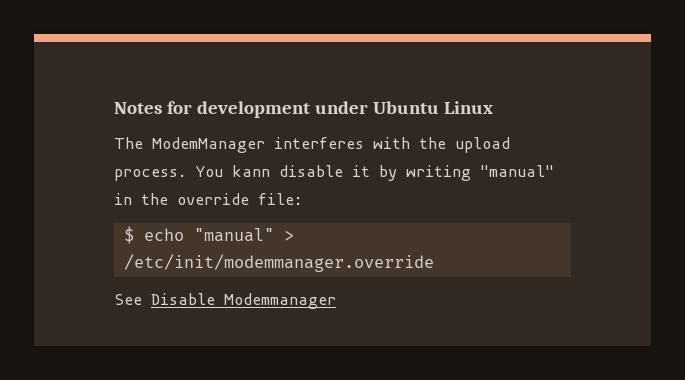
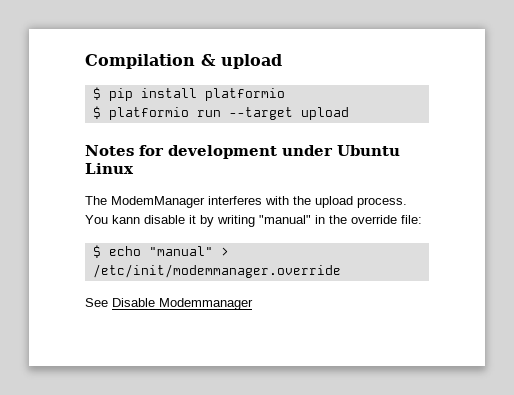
(114, 108) none -> [85,54,282,69] [92,87,285,101] [92,106,349,120] Compilation & upload // $ pip install platformio // $ platformio run --target upload //

